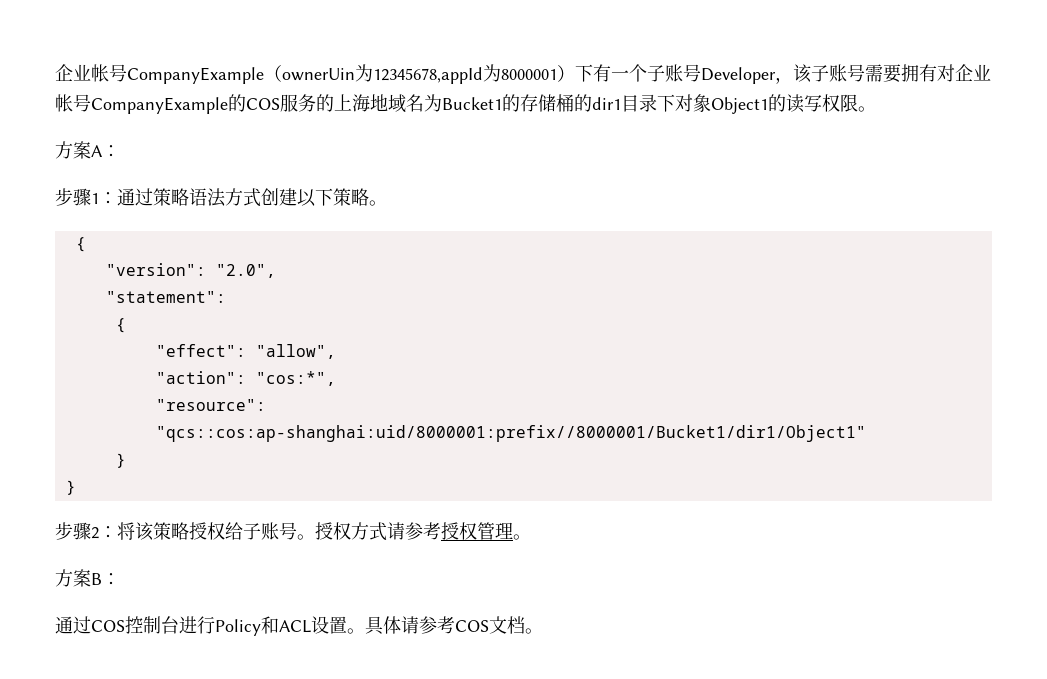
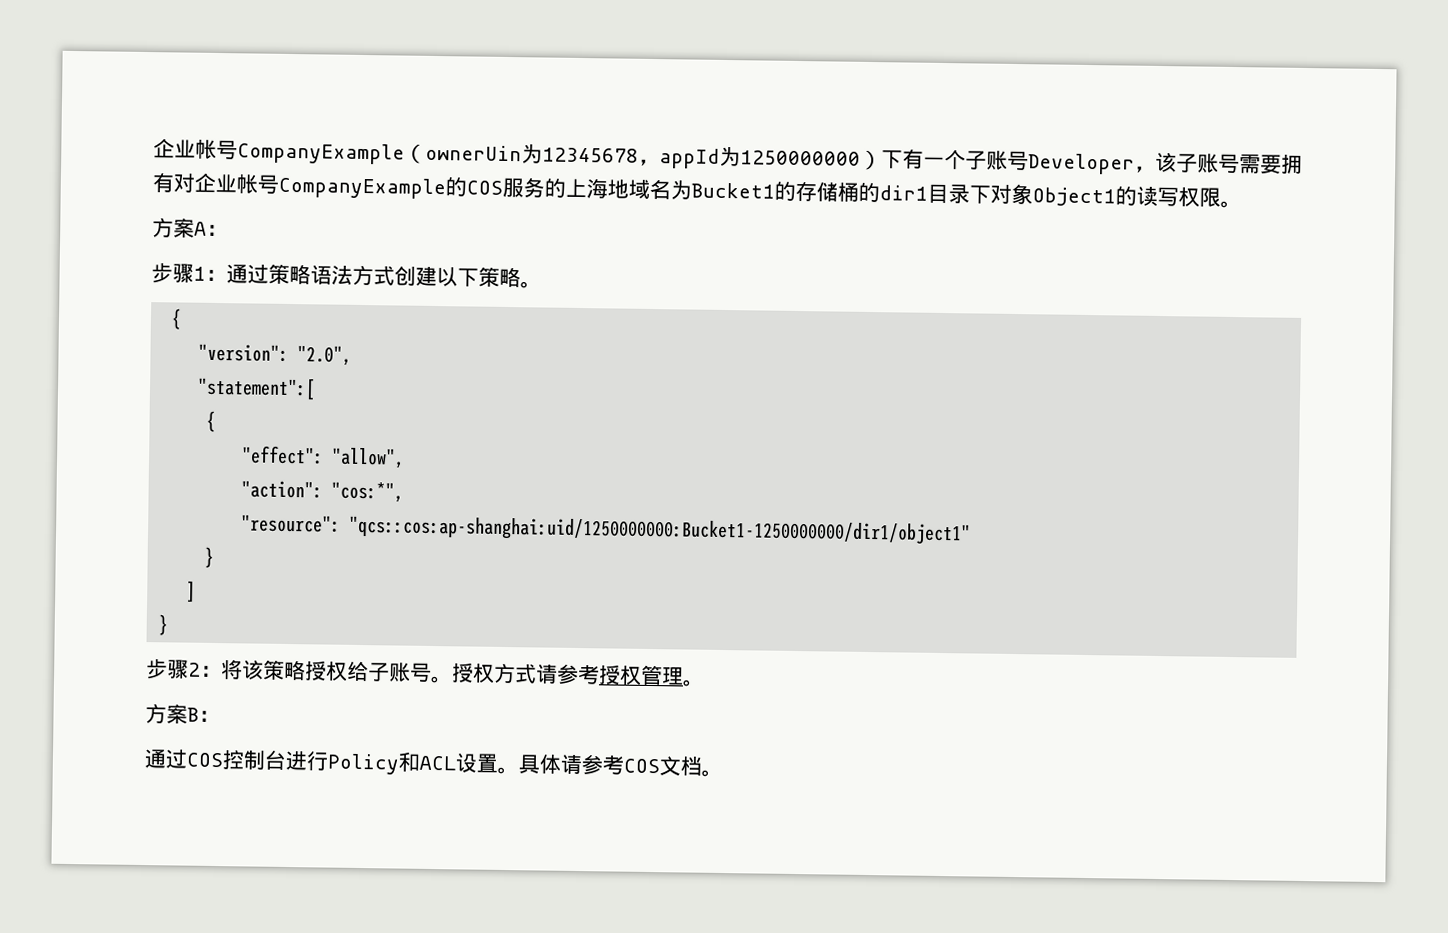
[373,64,557,84] 12345678,appId为8000001 -> [542,146,861,169] 12345678，appId为1250000000
[105,291,226,303] "statement": -> [197,376,317,401] "statement":[
[155,425,866,442] [115,453,126,468] "qcs::cos:ap-shanghai:uid/8000001:prefix//8000001/Bucket1/dir1/Object1" // } -> [348,515,972,546] [204,546,215,568] [186,580,197,603] "qcs::cos:ap-shanghai:uid/1250000000:Bucket1-1250000000/dir1/object1" // } // ]

